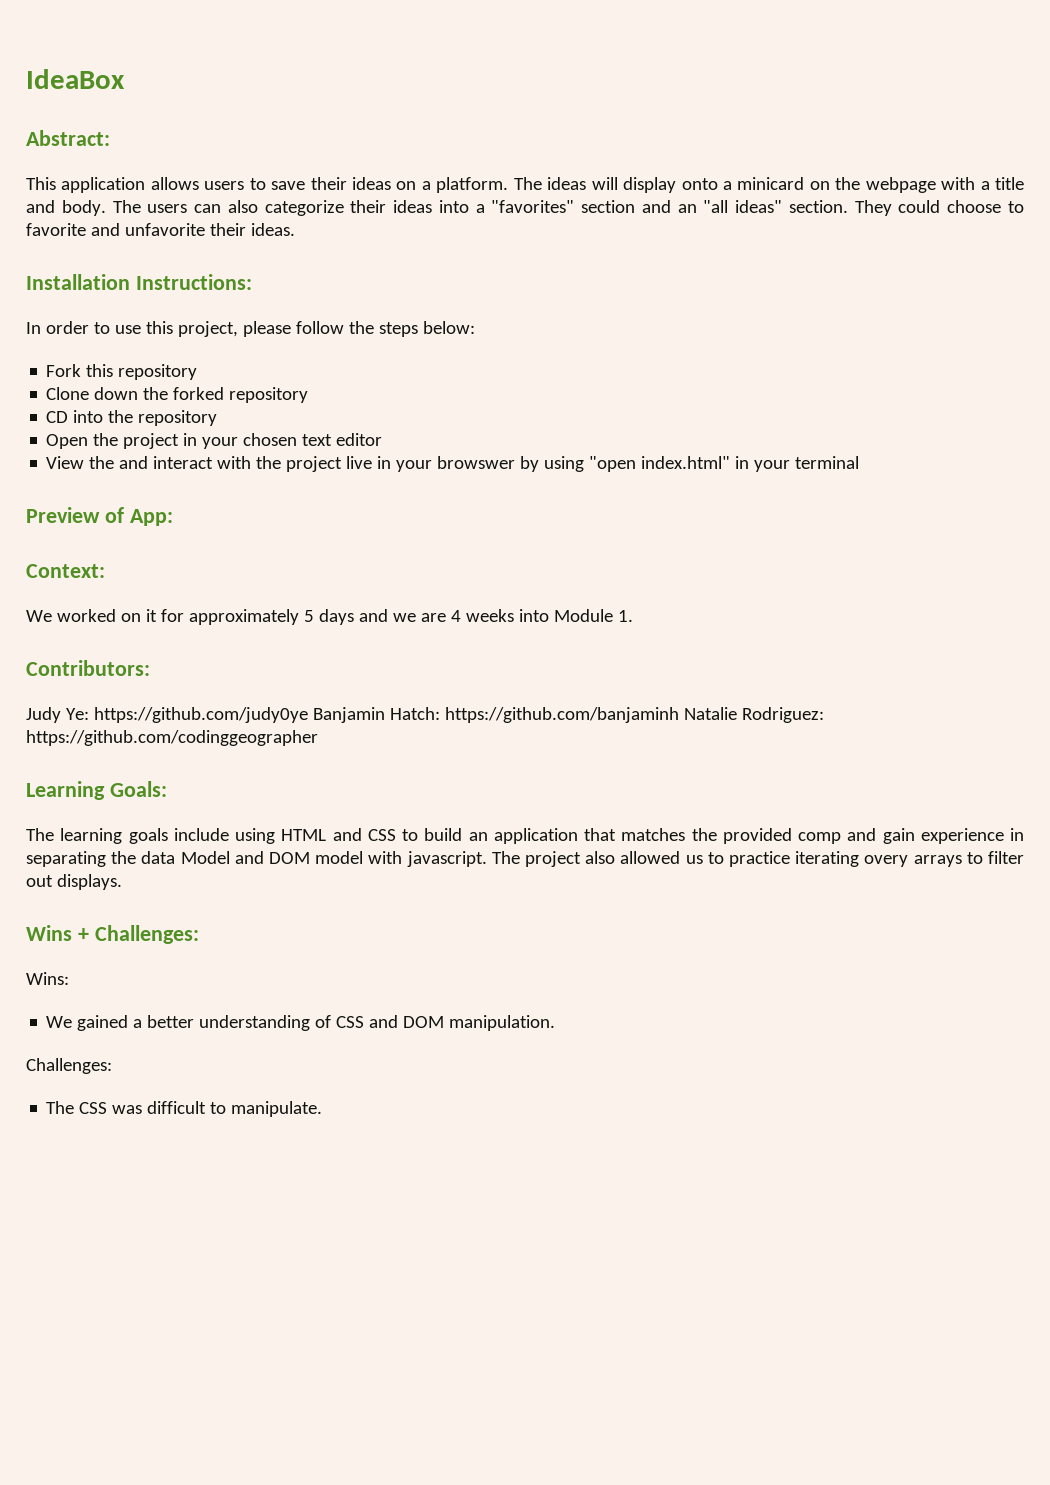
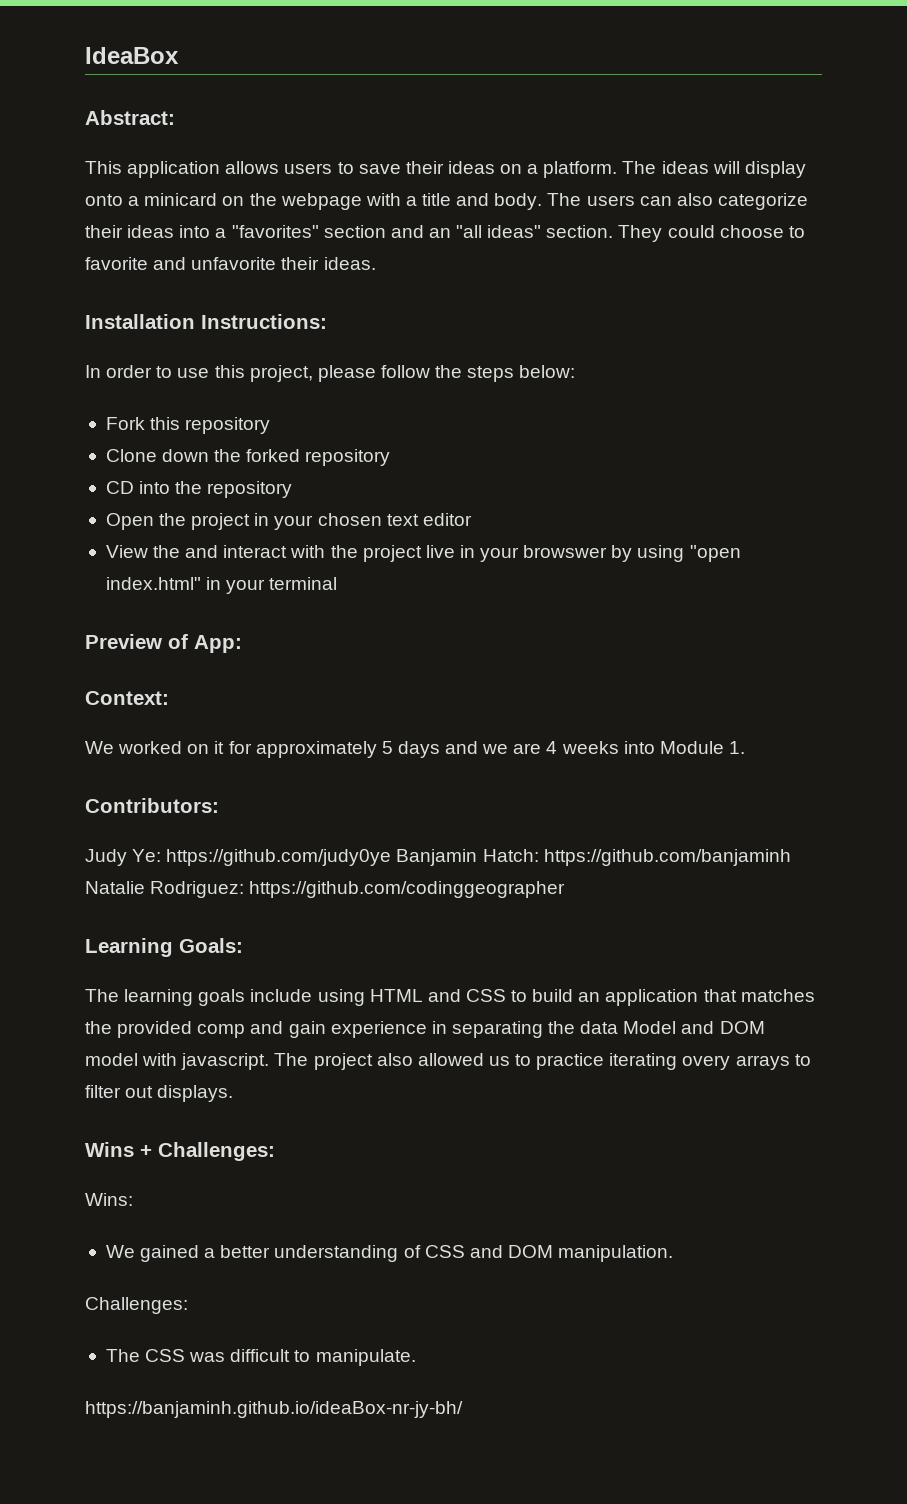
(323, 1109) none -> [85,1401,463,1418] // https://banjaminh.github.io/ideaBox-nr-jy-bh/

